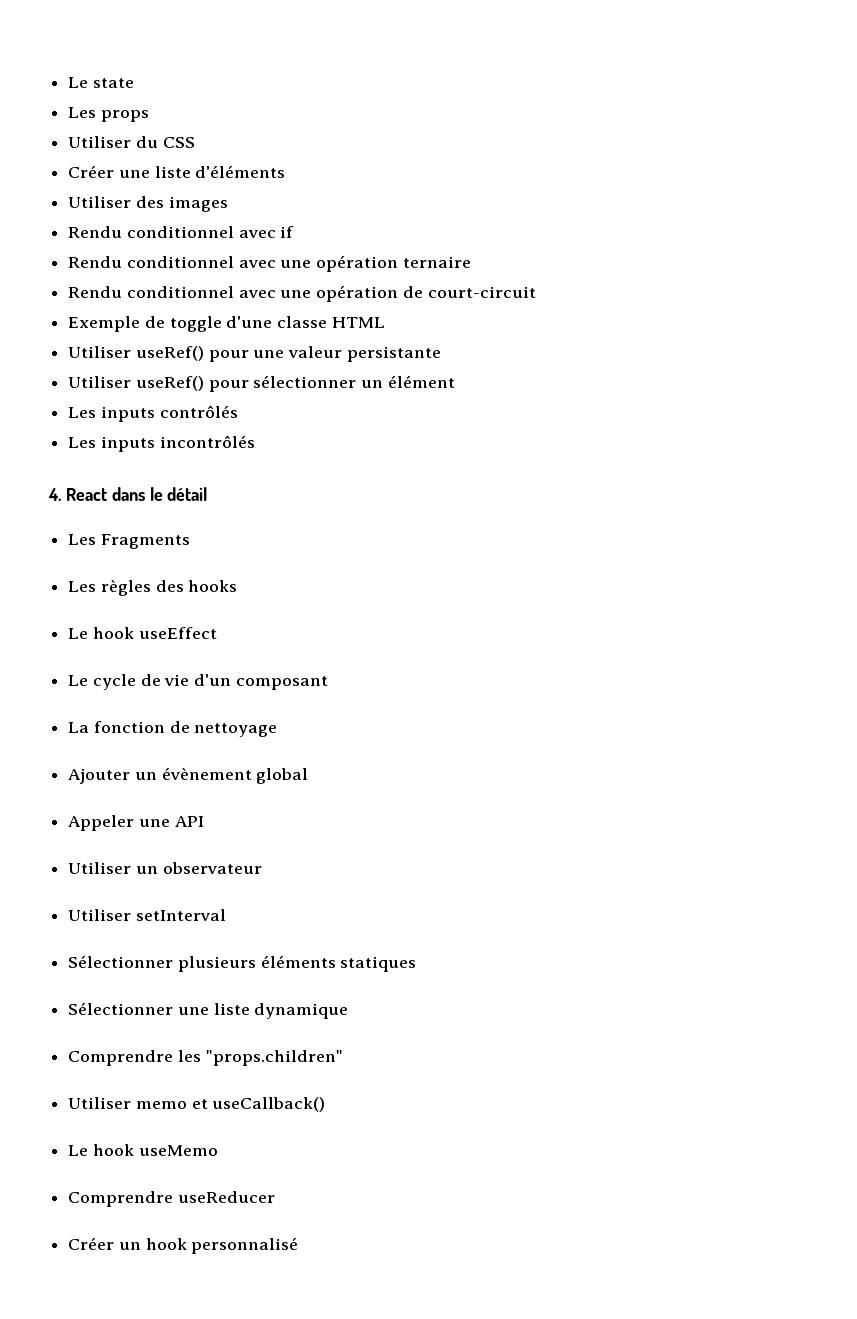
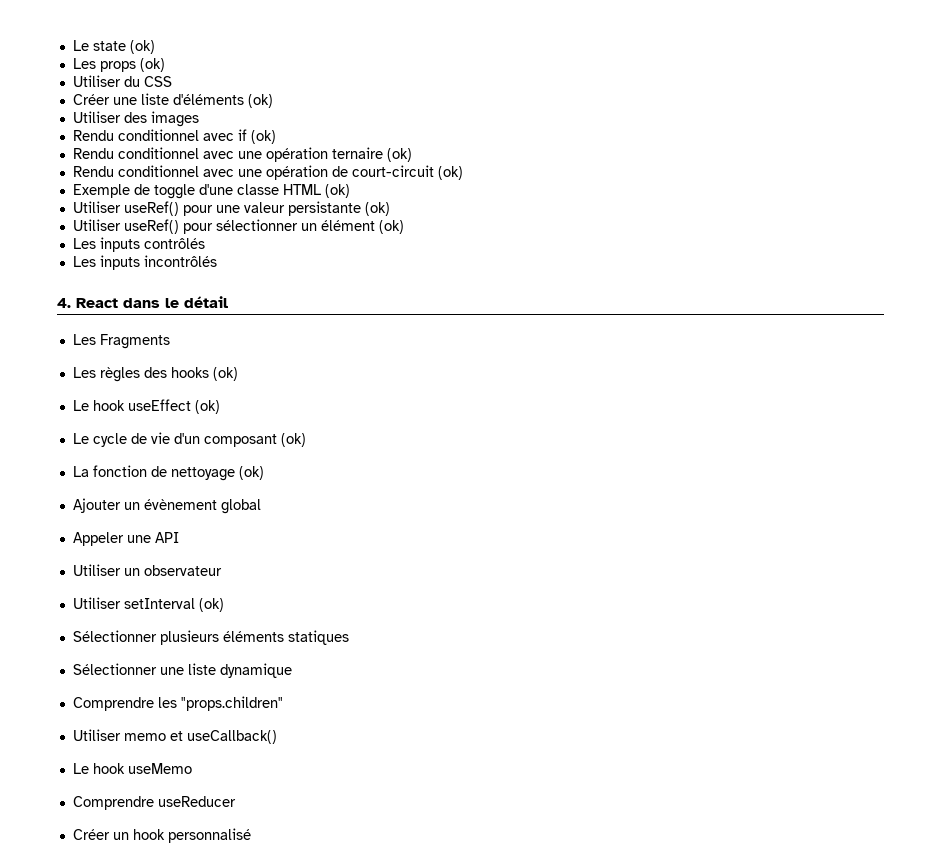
(134, 83) none -> [129,40,155,54] (ok)
(149, 116) none -> [139,58,165,72] (ok)
(286, 171) none -> [247,94,273,108] (ok)
(295, 232) none -> [250,130,276,144] (ok)
(471, 262) none -> [386,148,412,162] (ok)
(536, 292) none -> [437,166,463,180] (ok)
(385, 322) none -> [324,184,350,198] (ok)
(441, 354) none -> [364,202,390,216] (ok)
(455, 381) none -> [378,220,404,234] (ok)
(238, 586) none -> [212,367,238,381] (ok)
(217, 633) none -> [194,400,220,414] (ok)
(328, 683) none -> [280,433,306,447] (ok)
(278, 730) none -> [238,466,264,480] (ok)
(226, 915) none -> [198,598,224,612] (ok)

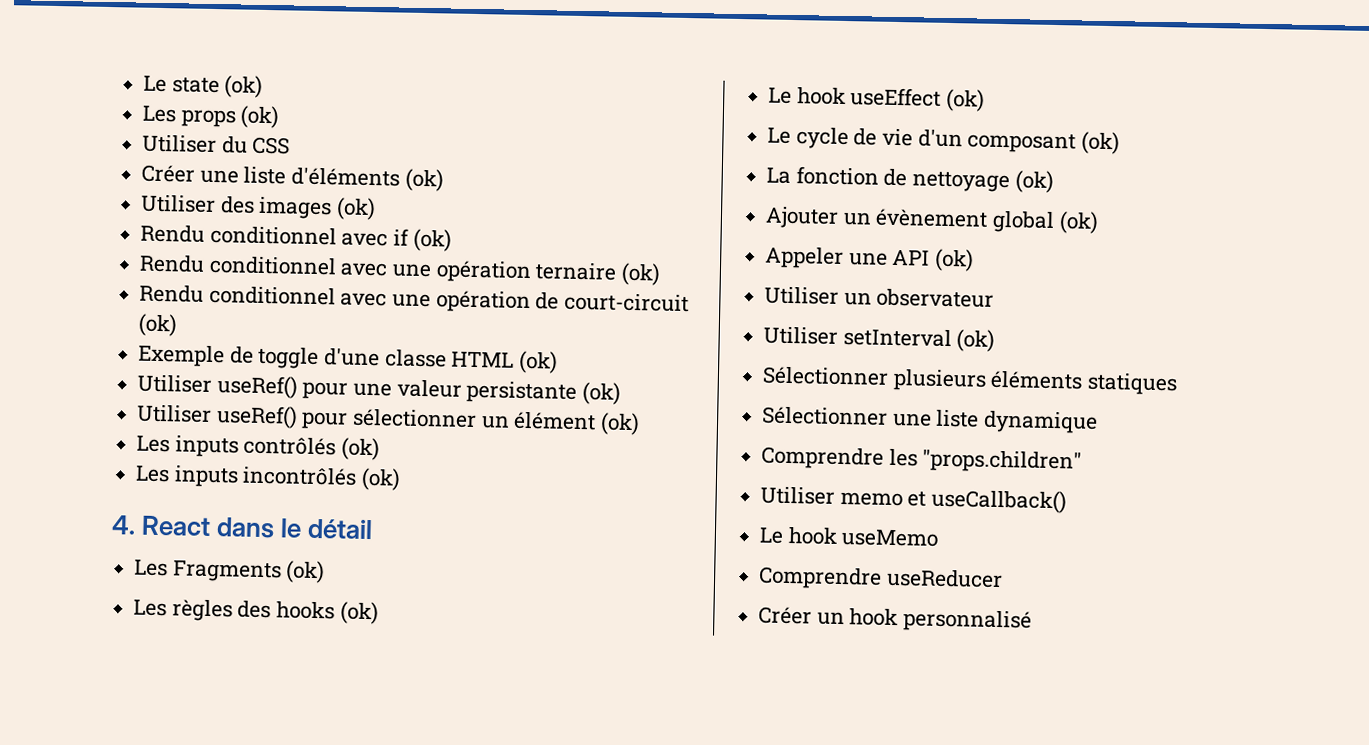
(199, 119) none -> [336,197,377,221] (ok)
(205, 243) none -> [341,437,381,461] (ok)
(217, 261) none -> [361,467,402,491] (ok)
(170, 341) none -> [285,560,326,584] (ok)
(261, 506) none -> [1058,211,1099,234] (ok)
(179, 537) none -> [934,248,975,272] (ok)

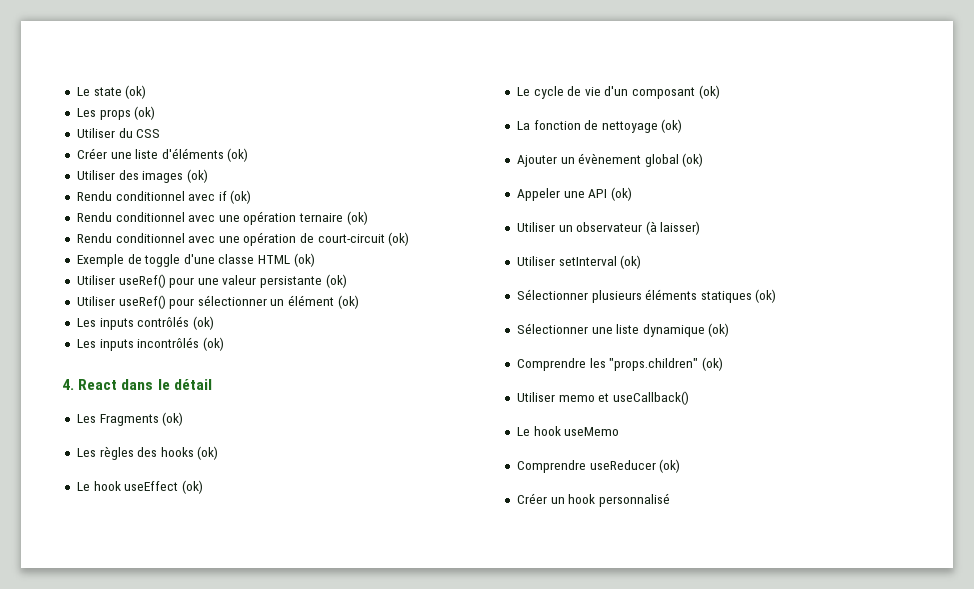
(995, 298) none -> [645,221,701,235] (à laisser)
(1179, 384) none -> [755,289,777,303] (ok)
(1099, 422) none -> [708,323,730,337] (ok)
(1083, 461) none -> [701,357,723,371] (ok)
(1003, 578) none -> [659,459,681,473] (ok)

